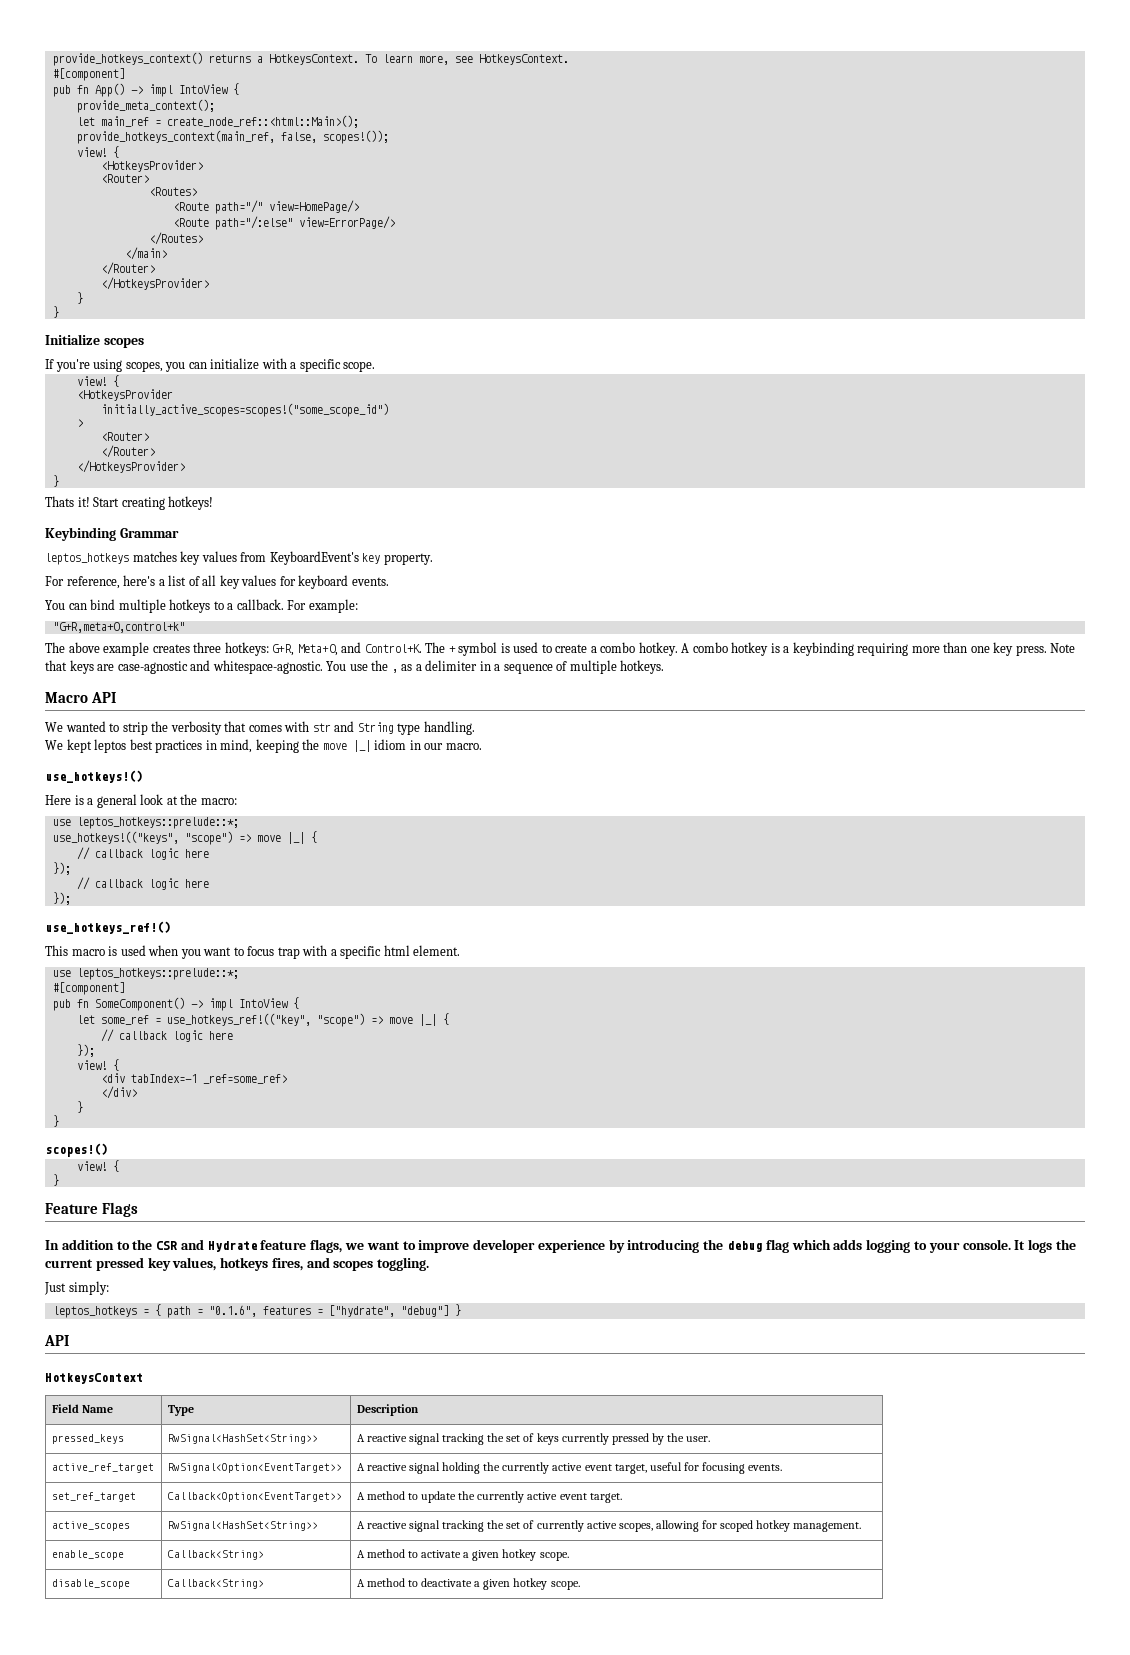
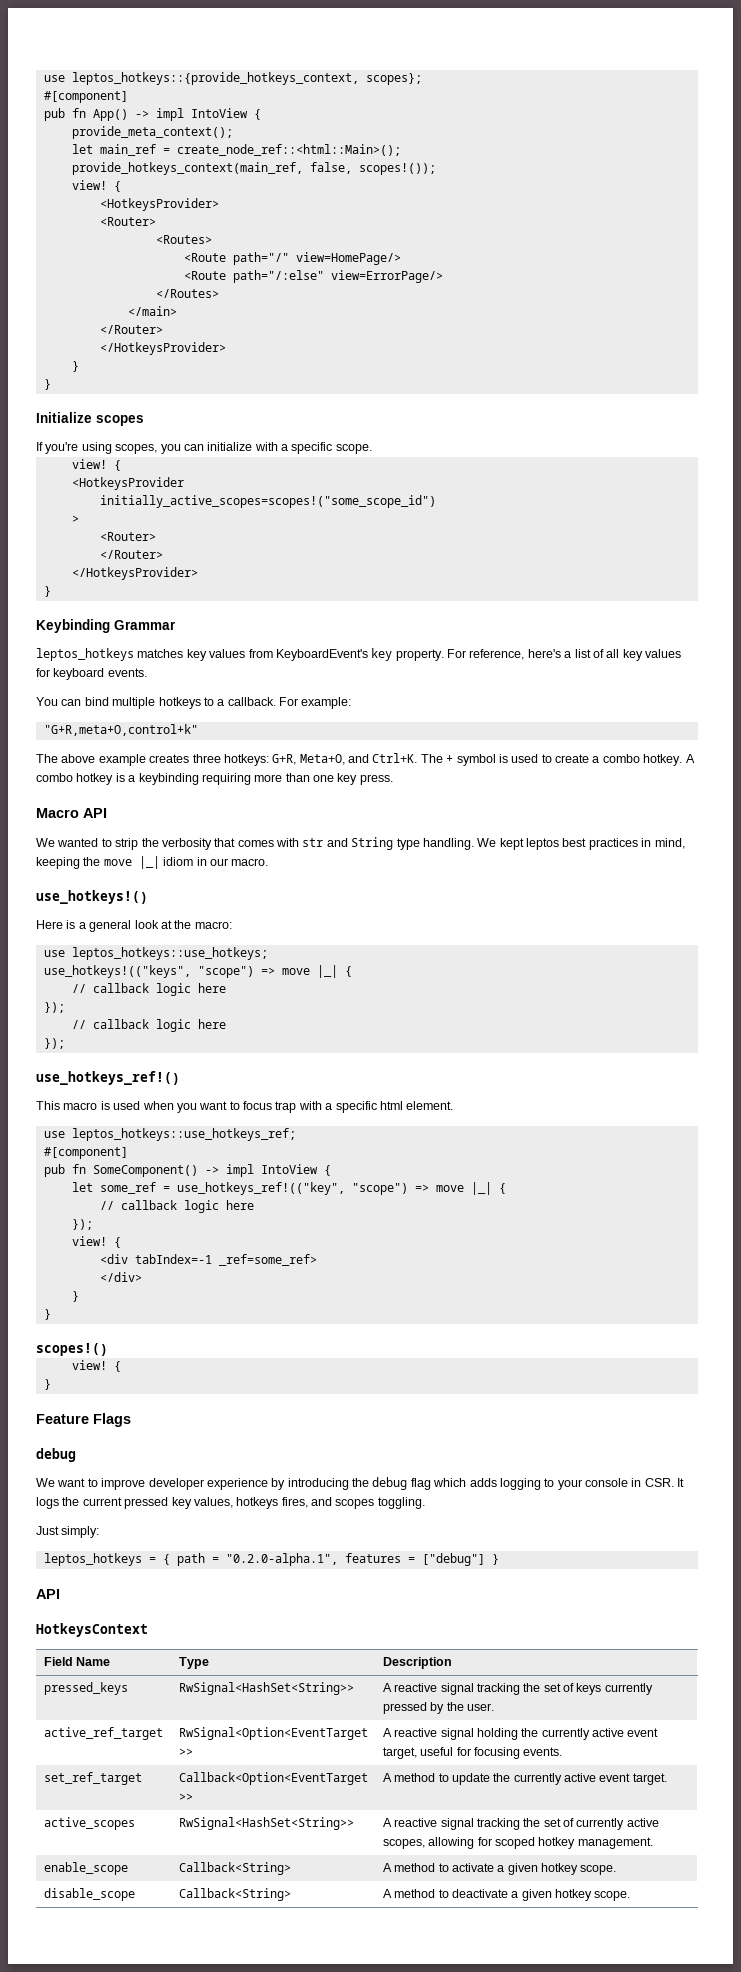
[52,52,569,66] provide_hotkeys_context() returns a HotkeysContext. To learn more, see HotkeysContext. -> [43,72,422,85] use leptos_hotkeys::{provide_hotkeys_context, scopes};
[45,496,214,510] // Thats it! Start creating hotkeys! -> (51, 591) none
(433, 559) // -> (444, 655) none
[364,644,422,653] Control+K. -> [372,753,418,763] Ctrl+K.
[1050,643,1076,653] [45,660,665,674] Note that keys are case-agnostic and whitespace-agnostic. You use the , as a delimiter in a sequence of multiple hotkeys. -> (393, 779) none
(475, 728) // -> (474, 844) none
[76,817,239,829] leptos_hotkeys::prelude::*; -> [71,947,268,960] leptos_hotkeys::use_hotkeys;
[76,968,239,980] leptos_hotkeys::prelude::*; -> [71,1128,296,1141] leptos_hotkeys::use_hotkeys_ref;
[45,1239,365,1253] In addition to the CSR and Hydrate feature flags, we -> [36,1448,76,1462] [36,1478,55,1487] debug // We
[962,1239,1011,1250] console. -> [585,1478,674,1487] console in CSR.
[208,1305,257,1317] "0.1.6", -> [225,1553,338,1566] "0.2.0-alpha.1",
[328,1305,449,1317] ["hydrate", "debug"] -> [421,1553,485,1566] ["debug"]

